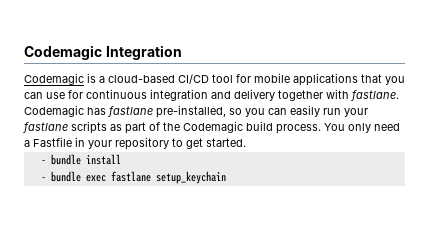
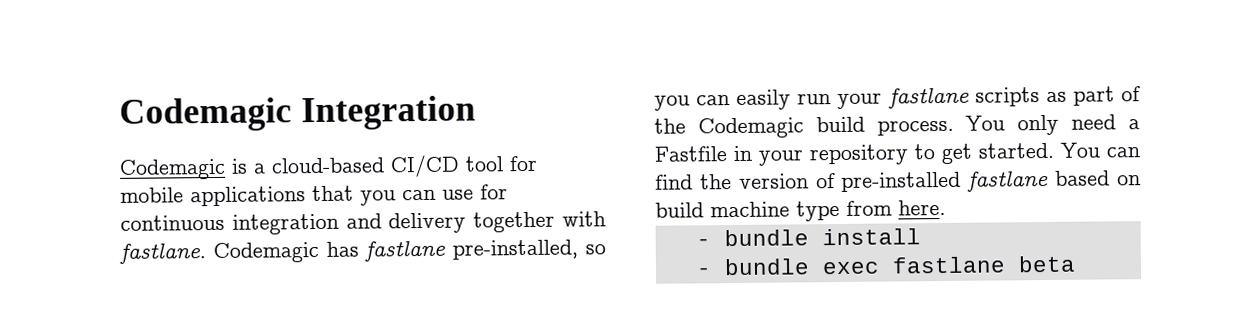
(246, 142) none -> [1060,142,1140,158] [655,170,1141,192] [655,199,946,222] You can find the version of pre-installed fastlane based on build machine type from here.
[155,171,226,184] setup_keychain -> [1017,255,1076,273] beta

